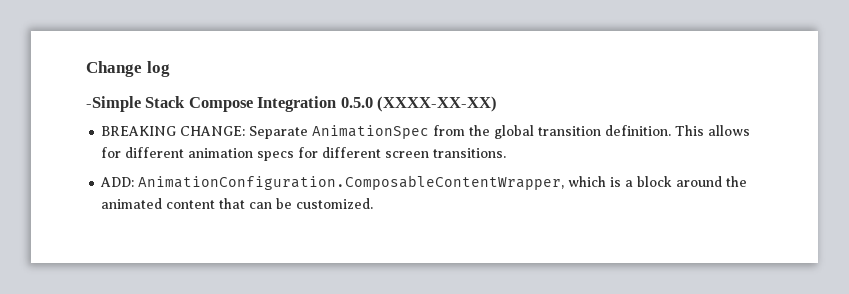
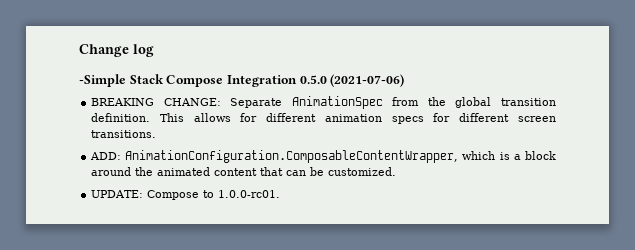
[377,96,498,112] (XXXX-XX-XX) -> [330,74,405,87] (2021-07-06)
(374, 203) none -> [91,190,281,200] // UPDATE: Compose to 1.0.0-rc01.

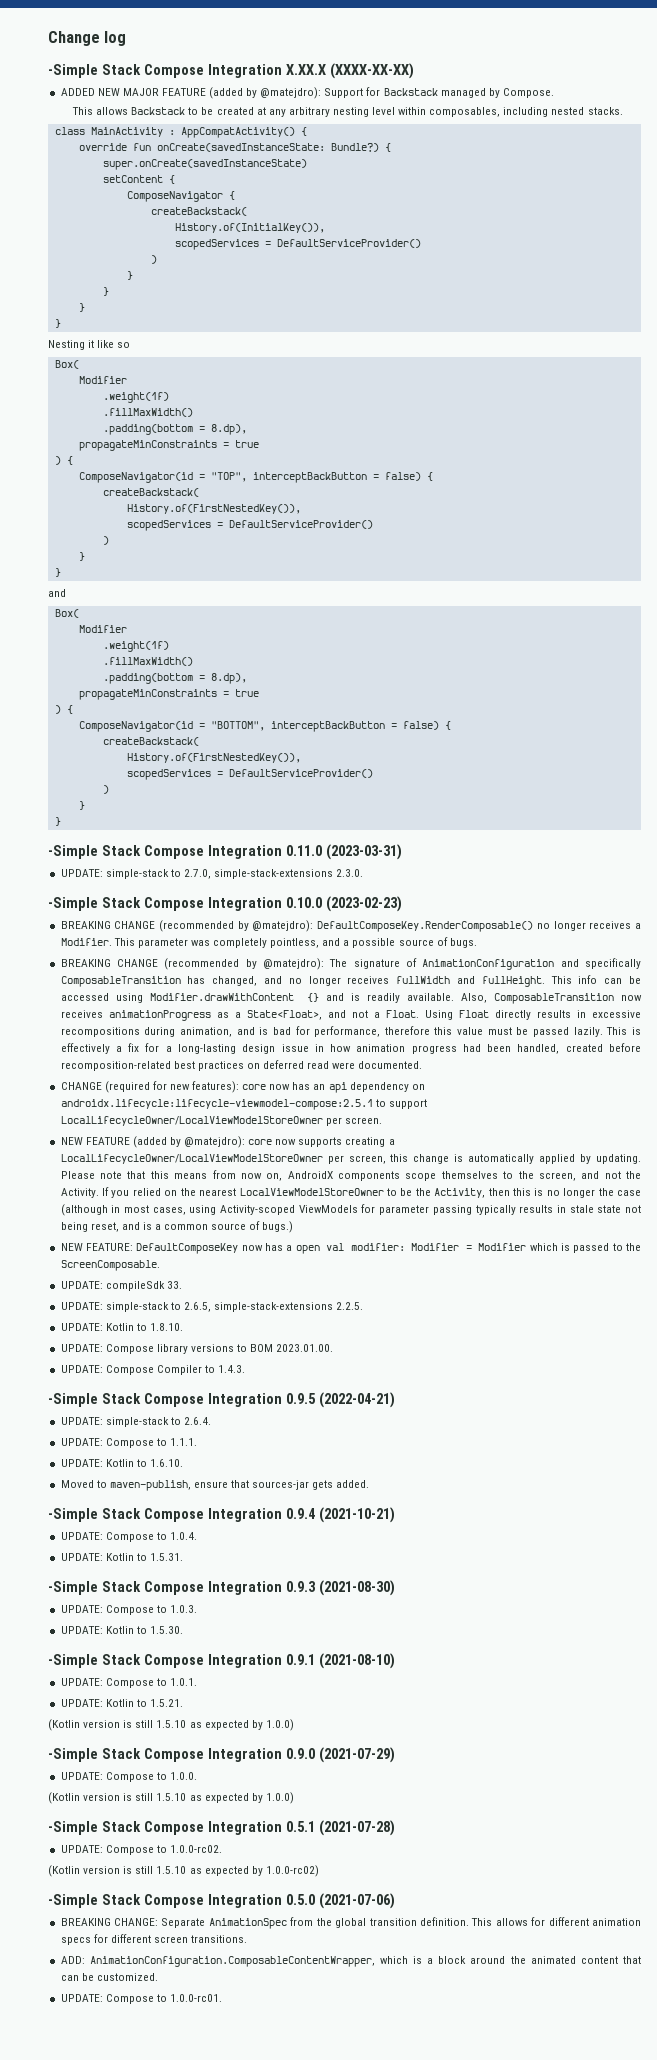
(154, 50) none -> [48,63,414,79] [60,87,554,99] [72,107,623,117] [54,127,307,138] [78,143,391,152] [102,159,307,170] [102,175,175,184] [126,191,235,202] [150,207,247,216] [174,223,325,233] [174,239,421,250] [150,255,157,264] [126,271,133,280] [102,287,109,296] [78,303,85,312] [54,319,61,328] [48,340,131,350] [54,360,79,369] [78,376,127,384] [102,392,169,403] [102,408,193,417] [102,424,247,435] [78,440,259,451] [54,456,73,465] [78,472,433,483] [102,488,199,497] [126,504,301,514] [126,520,373,531] [102,536,109,545] [78,552,85,561] [54,568,61,577] [48,589,66,597] [54,609,79,618] [78,625,127,633] [102,641,169,652] [102,657,193,666] [102,673,247,684] [78,689,259,700] [54,705,73,714] [78,721,451,732] [102,737,199,746] [126,753,301,763] [126,769,373,780] [102,785,109,794] [78,801,85,810] [54,817,61,826] [48,844,402,860] [60,869,364,879] [48,896,402,912] [60,920,641,932] [60,937,477,948] [60,958,641,970] [60,975,642,987] [60,993,642,1004] [60,1010,641,1021] [60,1026,642,1037] [60,1043,642,1054] [60,1060,423,1071] [60,1081,425,1093] [60,1099,427,1110] [60,1116,382,1126] [60,1136,395,1148] [60,1154,641,1164] [60,1170,641,1181] [60,1187,642,1198] [60,1204,642,1216] [60,1221,294,1233] [60,1243,642,1254] [60,1260,160,1271] [60,1281,182,1291] [60,1302,364,1312] [60,1323,183,1331] [60,1344,334,1354] [60,1365,246,1375] [48,1392,395,1408] [60,1417,211,1427] [60,1438,197,1448] [60,1459,183,1467] [60,1480,370,1491] [48,1507,395,1523] [60,1532,197,1542] [60,1553,183,1561] [48,1580,395,1596] [60,1605,197,1615] [60,1626,183,1634] [48,1653,395,1669] [60,1678,197,1688] [60,1699,183,1707] [48,1719,294,1731] [48,1747,395,1763] [60,1772,197,1782] [48,1792,294,1804] [48,1820,395,1836] [60,1845,222,1855] [48,1865,319,1877] // -Simple Stack Compose Integration X.XX.X (XXXX-XX-XX) // ADDED NEW MAJOR FEATURE (added by @matejdro): Support for Backstack managed by Compose. // This allows Backstack to be created at any arbitrary nesting level within composables, including nested stacks. // class MainActivity : AppCompatActivity() { // override fun onCreate(savedInstanceState: Bundle?) { // super.onCreate(savedInstanceState) // setContent { // ComposeNavigator { // createBackstack( // History.of(InitialKey()), // scopedServices = DefaultServiceProvider() // ) // } // } // } // } // Nesting it like so // Box( // Modifier // .weight(1f) // .fillMaxWidth() // .padding(bottom = 8.dp), // propagateMinConstraints = true // ) { // ComposeNavigator(id = "TOP", interceptBackButton = false) { // createBackstack( // History.of(FirstNestedKey()), // scopedServices = DefaultServiceProvider() // ) // } // } // and // Box( // Modifier // .weight(1f) // .fillMaxWidth() // .padding(bottom = 8.dp), // propagateMinConstraints = true // ) { // ComposeNavigator(id = "BOTTOM", interceptBackButton = false) { // createBackstack( // History.of(FirstNestedKey()), // scopedServices = DefaultServiceProvider() // ) // } // } // -Simple Stack Compose Integration 0.11.0 (2023-03-31) // UPDATE: simple-stack to 2.7.0, simple-stack-extensions 2.3.0. // -Simple Stack Compose Integration 0.10.0 (2023-02-23) // BREAKING CHANGE (recommended by @matejdro): DefaultComposeKey.RenderComposable() no longer receives a Modifier. This parameter was completely pointless, and a possible source of bugs. // BREAKING CHANGE (recommended by @matejdro): The signature of AnimationConfiguration and specifically ComposableTransition has changed, and no longer receives fullWidth and fullHeight. This info can be accessed using Modifier.drawWithContent {} and is readily available. Also, ComposableTransition now receives animationProgress as a State<Float>, and not a Float. Using Float directly results in excessive recompositions during animation, and is bad for performance, therefore this value must be passed lazily. This is effectively a fix for a long-lasting design issue in how animation progress had been handled, created before recomposition-related best practices on deferred read were documented. // CHANGE (required for new features): core now has an api dependency on androidx.lifecycle:lifecycle-viewmodel-compose:2.5.1 to support LocalLifecycleOwner/LocalViewModelStoreOwner per screen. // NEW FEATURE (added by @matejdro): core now supports creating a LocalLifecycleOwner/LocalViewModelStoreOwner per screen, this change is automatically applied by updating. Please note that this means from now on, AndroidX components scope themselves to the screen, and not the Activity. If you relied on the nearest LocalViewModelStoreOwner to be the Activity, then this is no longer the case (although in most cases, using Activity-scoped ViewModels for parameter passing typically results in stale state not being reset, and is a common source of bugs.) // NEW FEATURE: DefaultComposeKey now has a open val modifier: Modifier = Modifier which is passed to the ScreenComposable. // UPDATE: compileSdk 33. // UPDATE: simple-stack to 2.6.5, simple-stack-extensions 2.2.5. // UPDATE: Kotlin to 1.8.10. // UPDATE: Compose library versions to BOM 2023.01.00. // UPDATE: Compose Compiler to 1.4.3. // -Simple Stack Compose Integration 0.9.5 (2022-04-21) // UPDATE: simple-stack to 2.6.4. // UPDATE: Compose to 1.1.1. // UPDATE: Kotlin to 1.6.10. // Moved to maven-publish, ensure that sources-jar gets added. // -Simple Stack Compose Integration 0.9.4 (2021-10-21) // UPDATE: Compose to 1.0.4. // UPDATE: Kotlin to 1.5.31. // -Simple Stack Compose Integration 0.9.3 (2021-08-30) // UPDATE: Compose to 1.0.3. // UPDATE: Kotlin to 1.5.30. // -Simple Stack Compose Integration 0.9.1 (2021-08-10) // UPDATE: Compose to 1.0.1. // UPDATE: Kotlin to 1.5.21. // (Kotlin version is still 1.5.10 as expected by 1.0.0) // -Simple Stack Compose Integration 0.9.0 (2021-07-29) // UPDATE: Compose to 1.0.0. // (Kotlin version is still 1.5.10 as expected by 1.0.0) // -Simple Stack Compose Integration 0.5.1 (2021-07-28) // UPDATE: Compose to 1.0.0-rc02. // (Kotlin version is still 1.5.10 as expected by 1.0.0-rc02)

